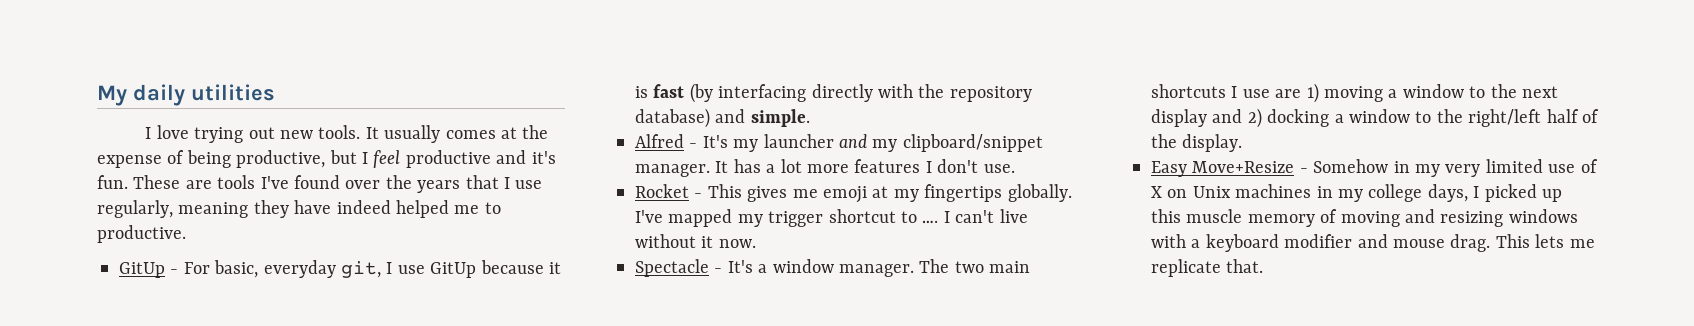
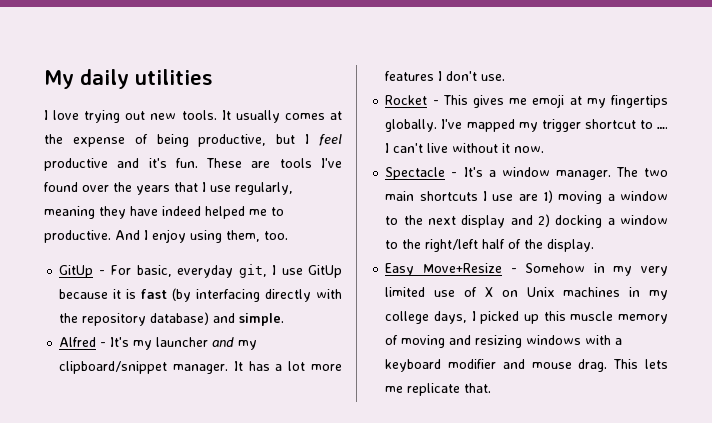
(186, 234) none -> [115,229,288,243] And I enjoy using them, too.

